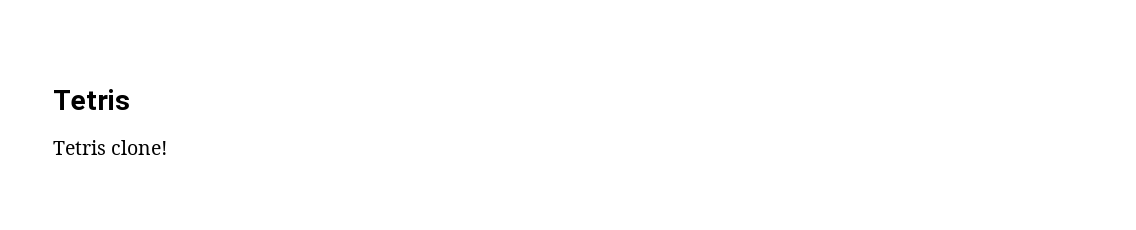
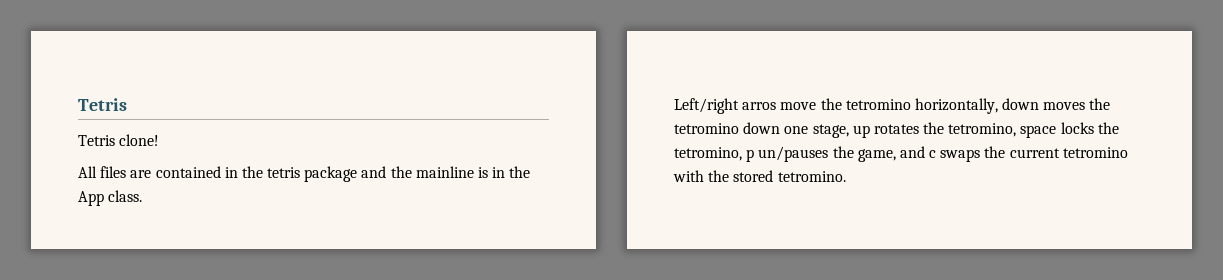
(168, 147) none -> [78,166,531,182] [78,190,143,206] [674,98,1111,114] [674,122,1119,138] [674,146,1128,162] [673,170,846,182] // All files are contained in the tetris package and the mainline is in the App class. // Left/right arros move the tetromino horizontally, down moves the tetromino down one stage, up rotates the tetromino, space locks the tetromino, p un/pauses the game, and c swaps the current tetromino with the stored tetromino.

